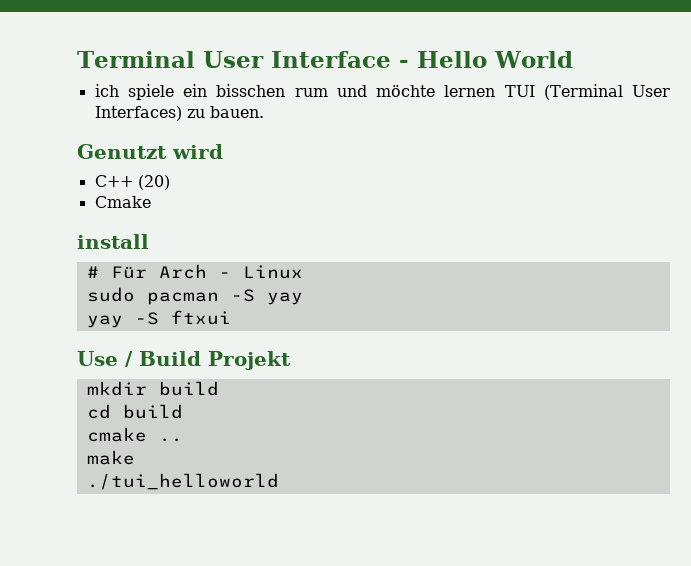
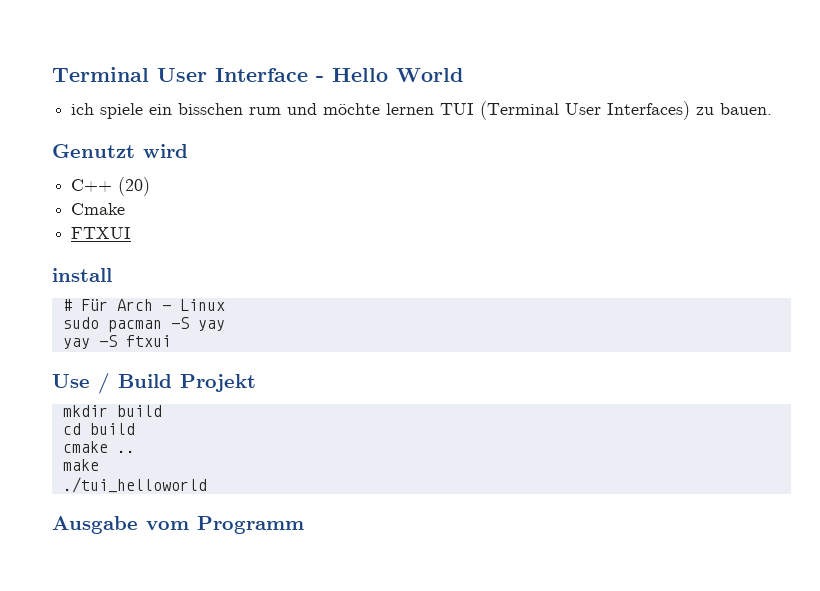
(151, 202) none -> [71,227,132,239] // FTXUI
(279, 481) none -> [52,516,304,534] // Ausgabe vom Programm

